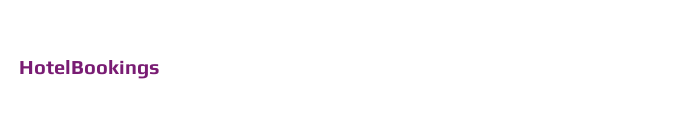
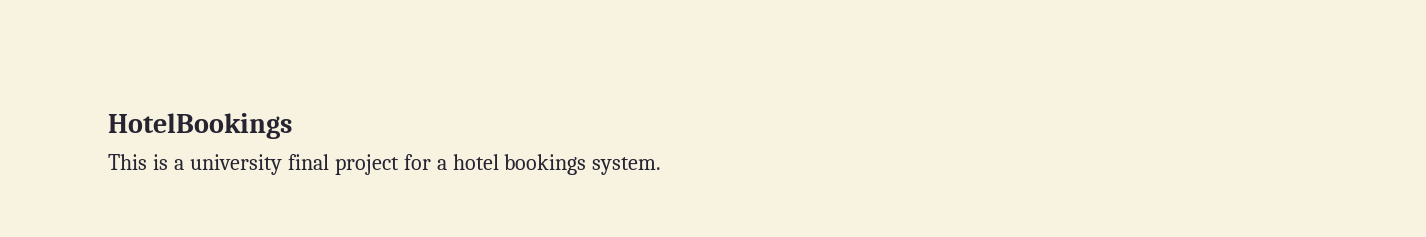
(160, 69) none -> [108,154,662,175] // This is a university final project for a hotel bookings system.

